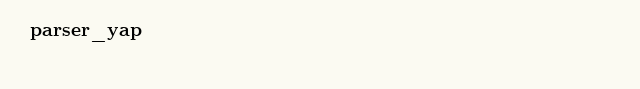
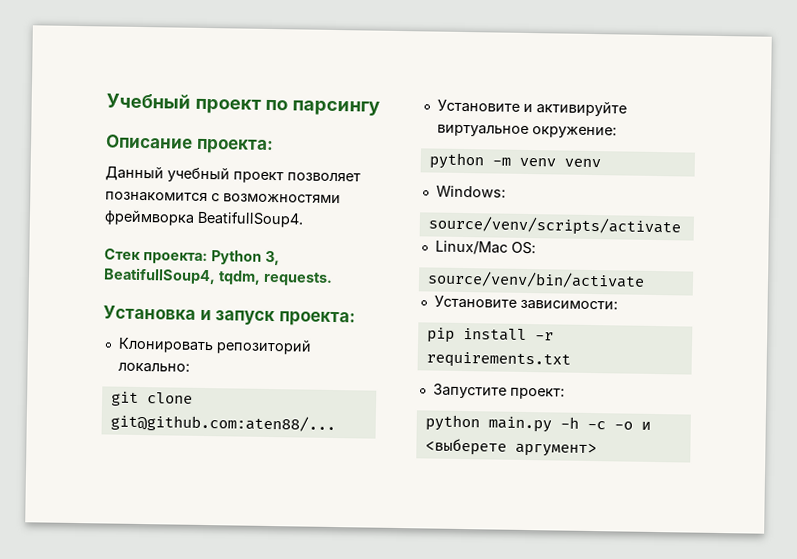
[30,27,142,42] parser_yap -> [106,93,380,116] [106,134,274,155] [105,165,361,184] [105,191,341,204] [104,209,304,228] [104,248,280,266] [103,267,333,286] [103,305,356,327] [117,337,312,355] [117,362,190,373] [110,391,193,406] [109,413,336,434] [436,99,627,117] [436,124,617,139] [428,152,601,170] [435,185,506,198] [427,215,681,237] [434,240,536,255] [426,270,645,289] [433,295,618,311] [426,327,554,343] [425,351,571,369] [432,383,565,400] [424,414,651,433] [424,438,597,458] Учебный проект по парсингу // Описание проекта: // Данный учебный проект позволяет познакомится с возможностями фреймворка BeatifullSoup4. // Стек проекта: Python 3, BeatifullSoup4, tqdm, requests. // Установка и запуск проекта: // Клонировать репозиторий локально: // git clone git@github.com:aten88/... // Установите и активируйте виртуальное окружение: // python -m venv venv // Windows: // source/venv/scripts/activate // Linux/Mac OS: // source/venv/bin/activate // Установите зависимости: // pip install -r requirements.txt // Запустите проект: // python main.py -h -c -o и <выберете аргумент>

